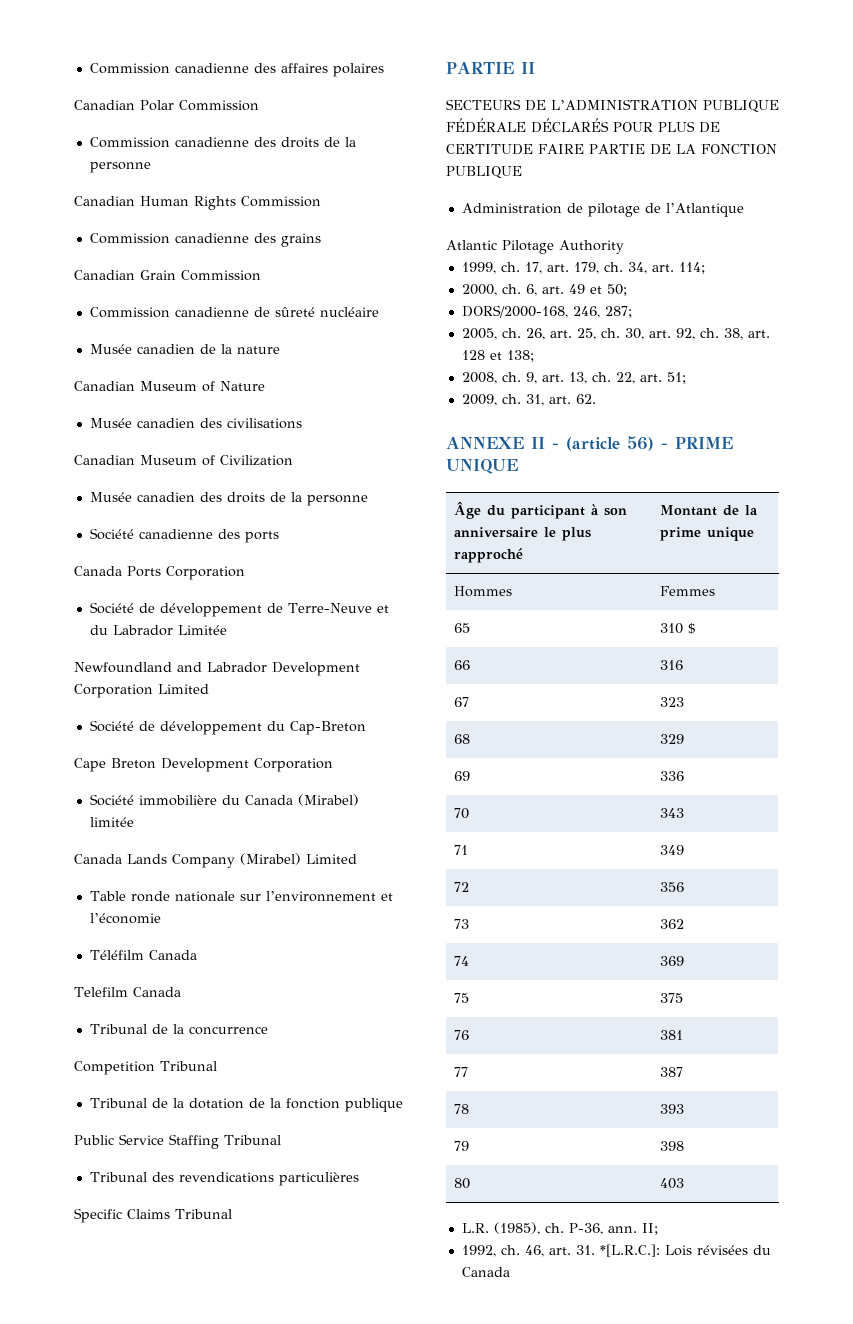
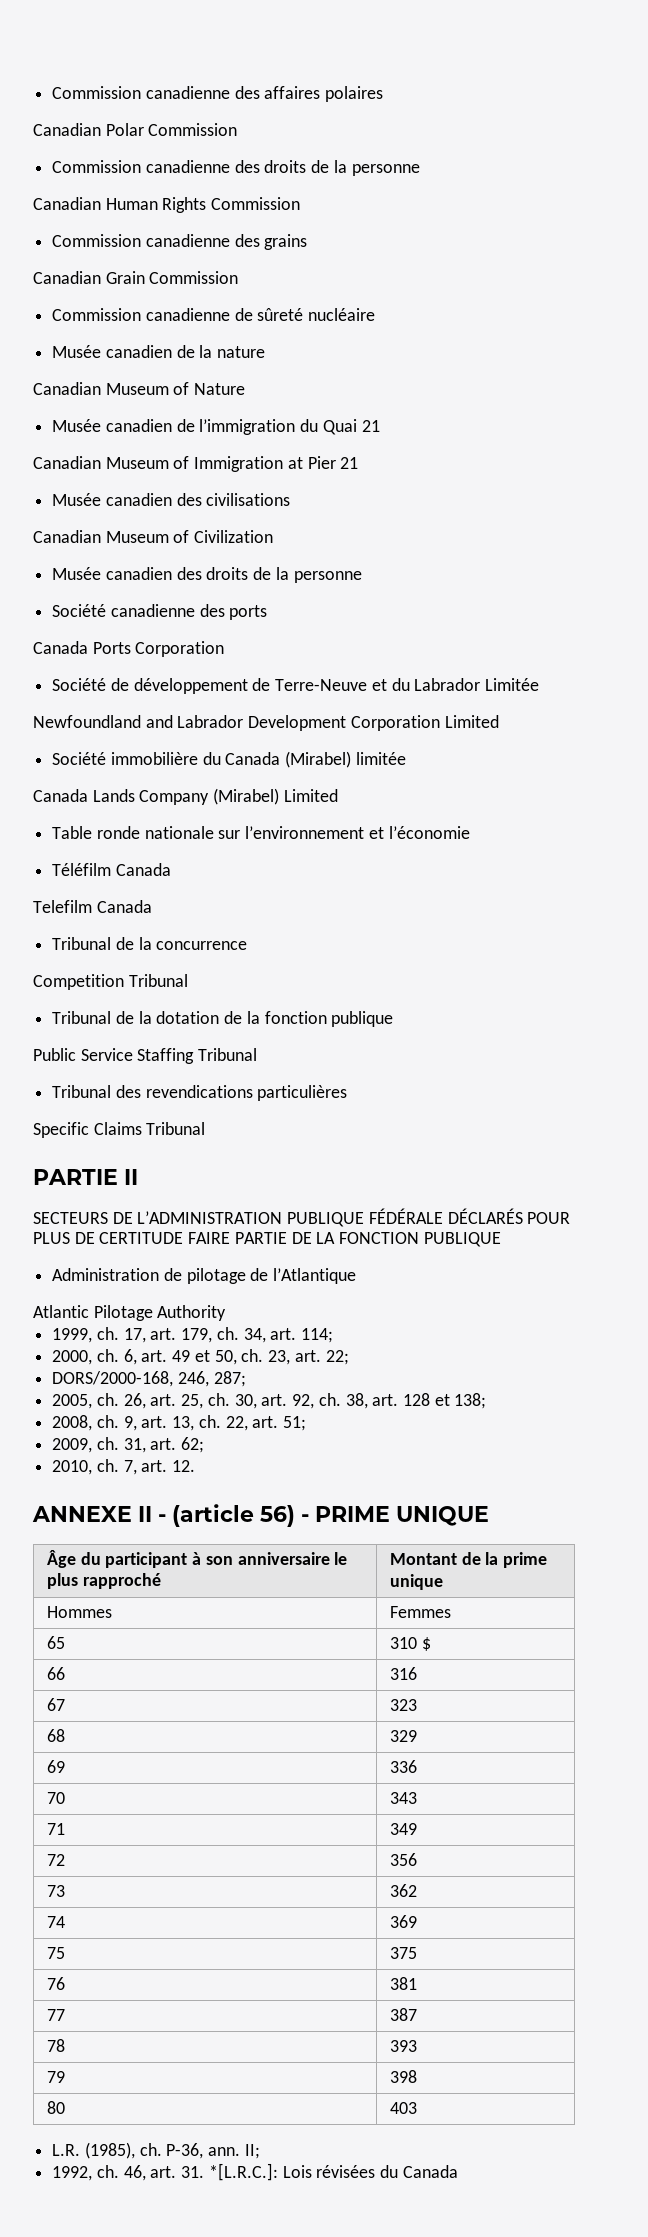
(265, 386) none -> [52,419,380,435] [33,456,359,472] // Musée canadien de l’immigration du Quai 21 // Canadian Museum of Immigration at Pier 21
[89,720,366,735] [74,758,333,772] // Société de développement du Cap-Breton // Cape Breton Development Corporation -> (499, 721) none
[606,284,627,296] 50; -> [214,1349,349,1365] 50, ch. 23, art. 22;
[575,394,596,404] 62. -> [181,1437,205,1453] [52,1459,196,1475] 62; // 2010, ch. 7, art. 12.

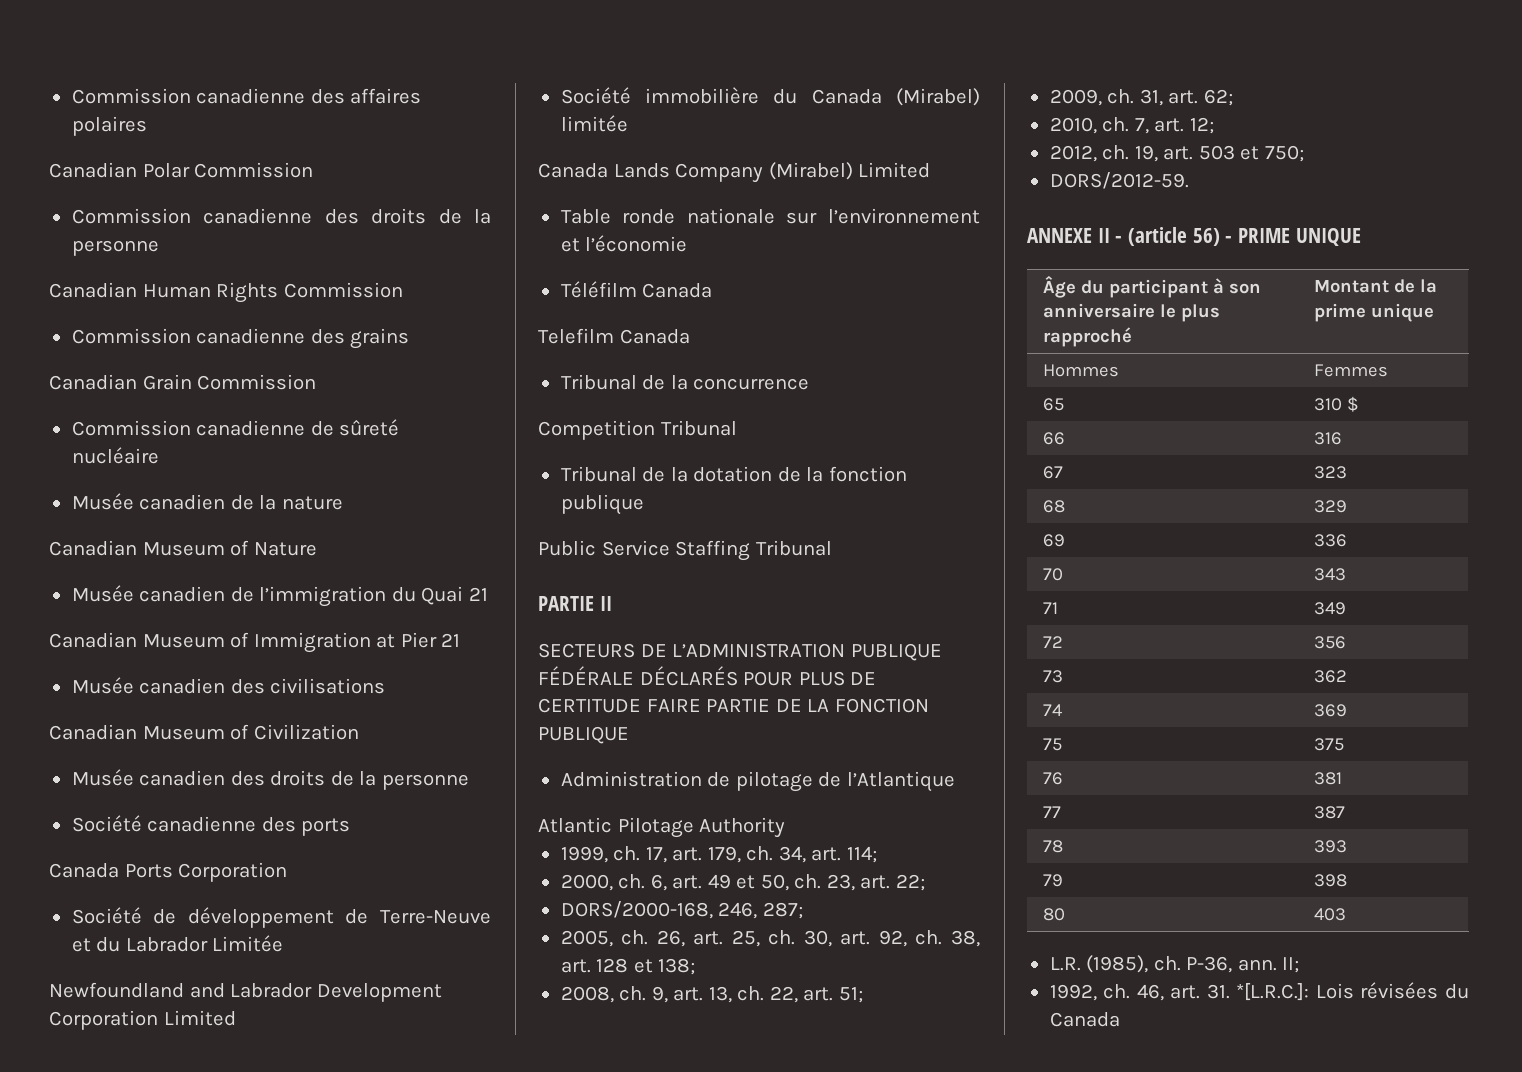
[52,1085,348,1101] [33,1122,206,1138] // Tribunal des revendications particulières // Specific Claims Tribunal -> (832, 548) none
[172,1460,196,1472] 12. -> [1189,117,1214,134] [1049,145,1304,162] [1049,172,1189,189] 12; // 2012, ch. 19, art. 503 et 750; // DORS/2012-59.

